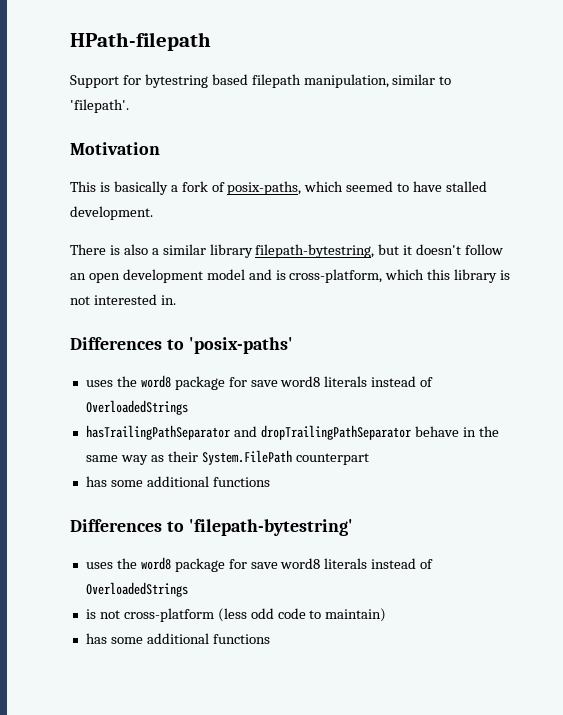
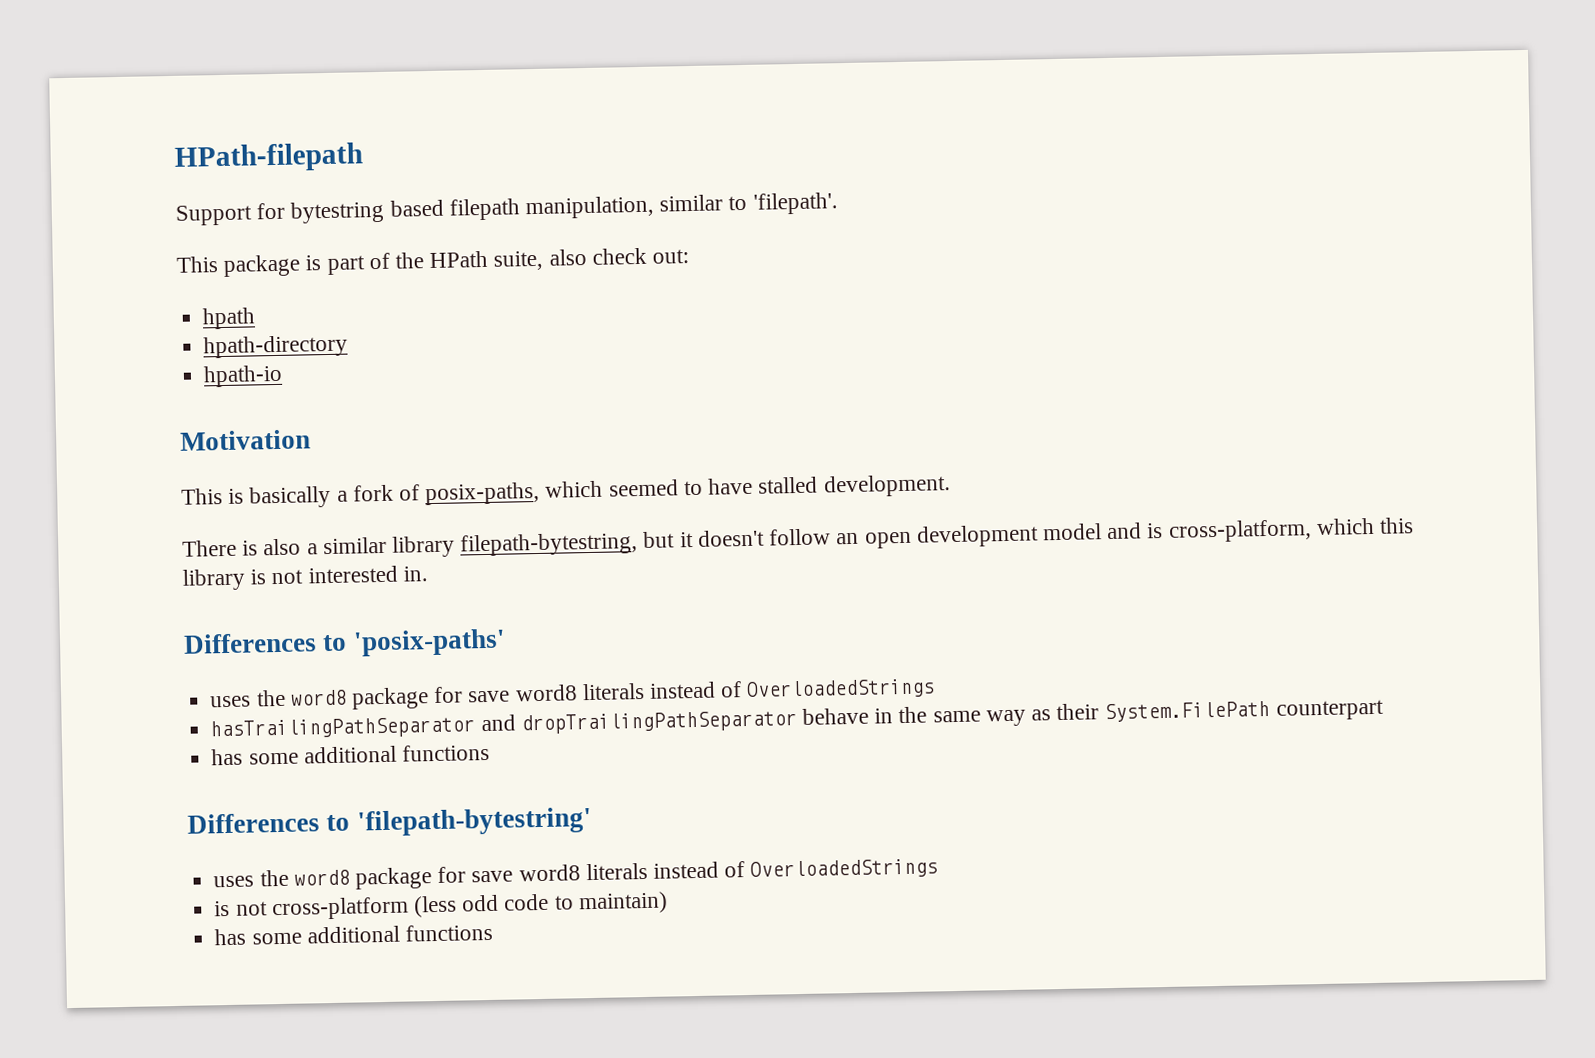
(129, 106) none -> [176,247,690,277] [202,307,257,330] [203,334,349,359] [203,364,284,388] // This package is part of the HPath suite, also check out: // hpath // hpath-directory // hpath-io

